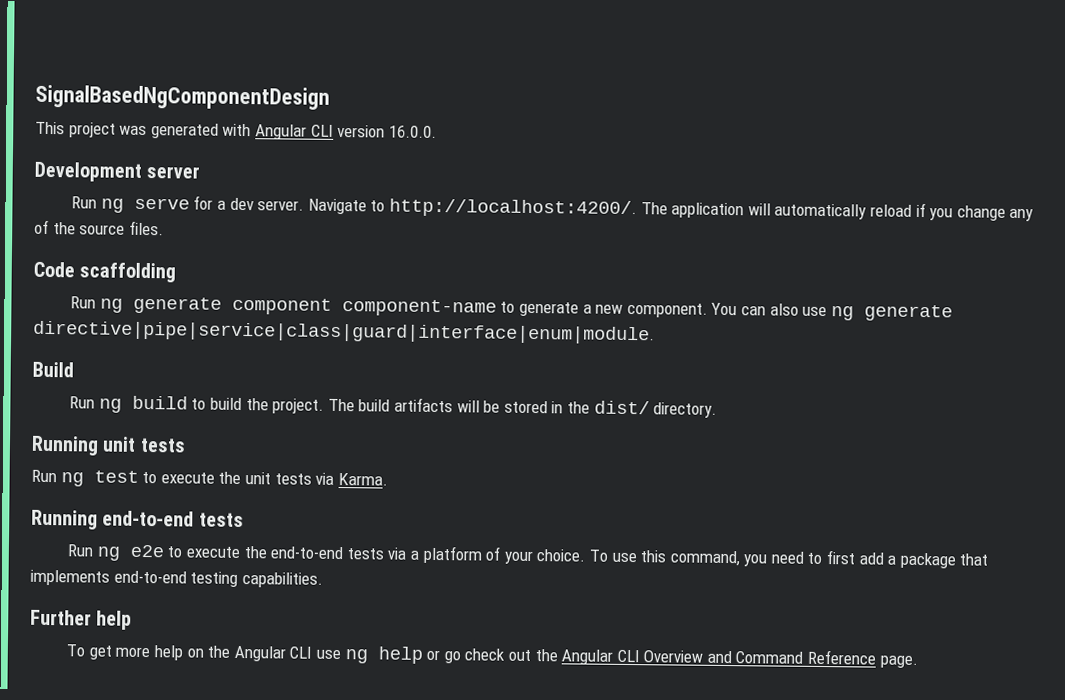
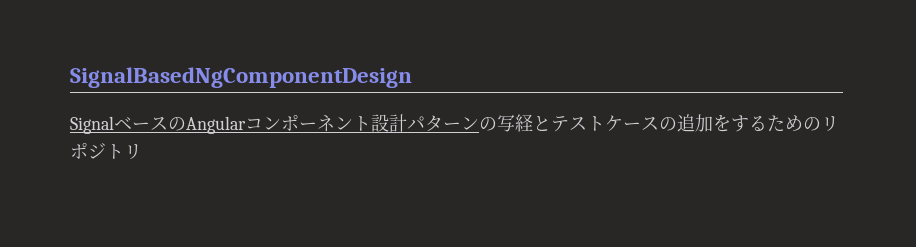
[35,121,437,140] [34,161,201,182] [71,195,1035,222] [34,219,164,236] [33,261,177,283] [70,296,953,322] [33,320,655,345] [32,361,74,378] [69,395,718,418] [31,435,186,456] [31,469,388,487] [31,509,244,530] [67,544,989,569] [30,569,323,588] [30,609,133,630] [66,644,918,668] This project was generated with Angular CLI version 16.0.0. // Development server // Run ng serve for a dev server. Navigate to http://localhost:4200/. The application will automatically reload if you change any of the source files. // Code scaffolding // Run ng generate component component-name to generate a new component. You can also use ng generate directive|pipe|service|class|guard|interface|enum|module. // Build // Run ng build to build the project. The build artifacts will be stored in the dist/ directory. // Running unit tests // Run ng test to execute the unit tests via Karma. // Running end-to-end tests // Run ng e2e to execute the end-to-end tests via a platform of your choice. To use this command, you need to first add a package that implements end-to-end testing capabilities. // Further help // To get more help on the Angular CLI use ng help or go check out the Angular CLI Overview and Command Reference page. -> [70,114,839,134] [70,143,142,159] SignalベースのAngularコンポーネント設計パターンの写経とテストケースの追加をするためのリポジトリ

